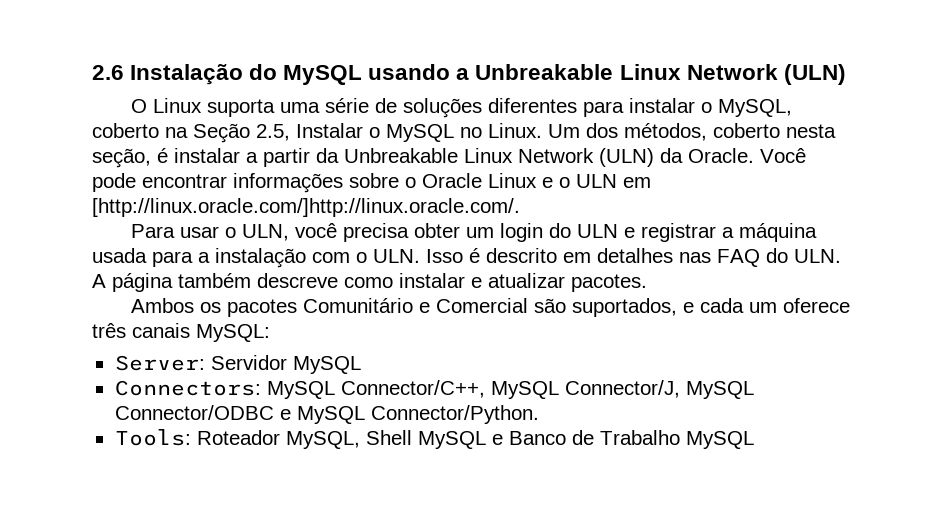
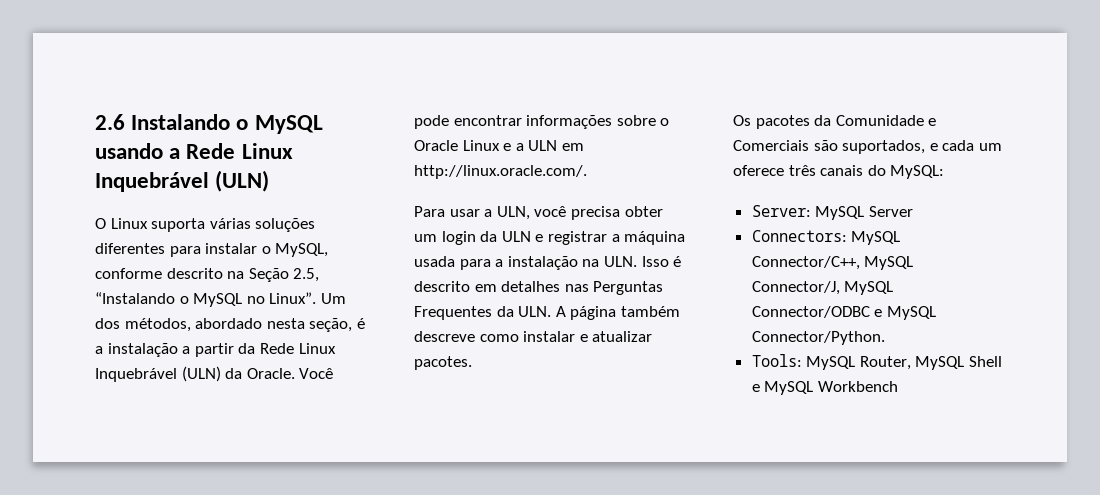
[130,64,278,85] Instalação do -> [131,114,249,130] Instalando o
[475,64,778,80] Unbreakable Linux Network -> [186,143,293,159] [95,172,209,192] Rede Linux Inquebrável
[280,98,398,113] uma série de -> [209,218,251,229] várias
[92,123,159,138] coberto -> [95,268,223,279] conforme descrito
[296,123,363,138] Instalar -> [95,292,175,304] “Instalando
[488,123,542,138] Linux. -> [269,292,317,304] Linux”.
[713,123,780,138] coberto -> [195,318,263,329] abordado
[174,148,240,163] instalar -> [95,343,178,357] a instalação
[344,148,594,163] Unbreakable Linux Network -> [259,343,336,354] [95,368,177,382] Rede Linux Inquebrável
[559,177,570,188] o -> [515,143,524,151] a
[92,198,520,217] [http://linux.oracle.com/]http://linux.oracle.com/. -> [414,165,587,179] http://linux.oracle.com/.
[225,227,237,238] o -> [484,209,493,217] a
[549,223,572,238] do -> [480,231,498,242] da
[312,252,367,263] com o -> [582,259,600,267] na
[717,248,788,267] FAQ do -> [593,281,664,295] [414,306,514,320] Perguntas Frequentes da
[131,298,529,317] Ambos os pacotes Comunitário e Comercial -> [733,115,937,129] [733,140,809,151] Os pacotes da Comunidade e Comerciais
(190, 330) none -> [867,165,886,176] do
[210,355,361,374] Servidor MySQL -> [815,206,913,220] MySQL Server
[196,430,754,449] Roteador MySQL, Shell MySQL e Banco de Trabalho MySQL -> [806,356,1003,370] [751,381,898,395] MySQL Router, MySQL Shell e MySQL Workbench

